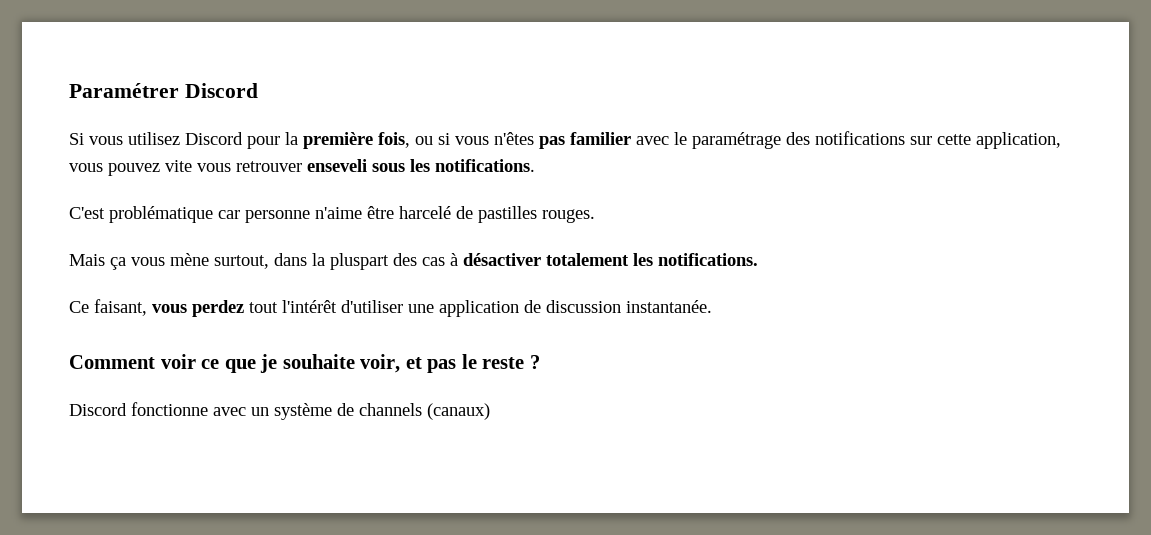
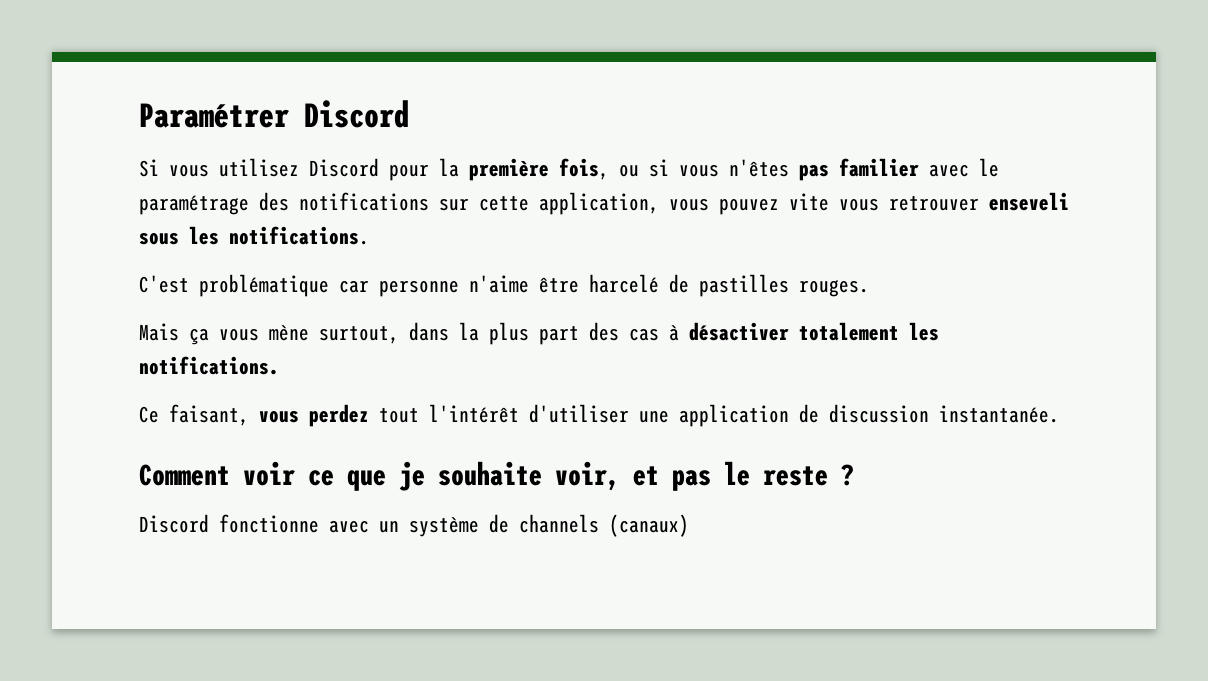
[330,253,389,270] pluspart -> [489,322,579,345] plus part

